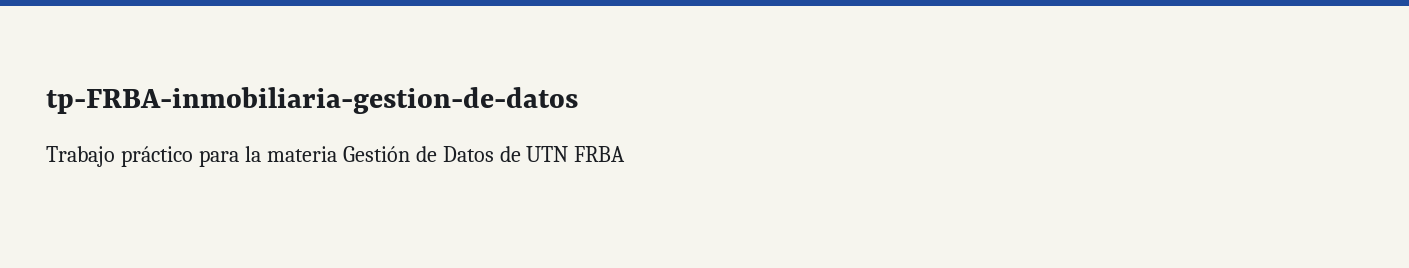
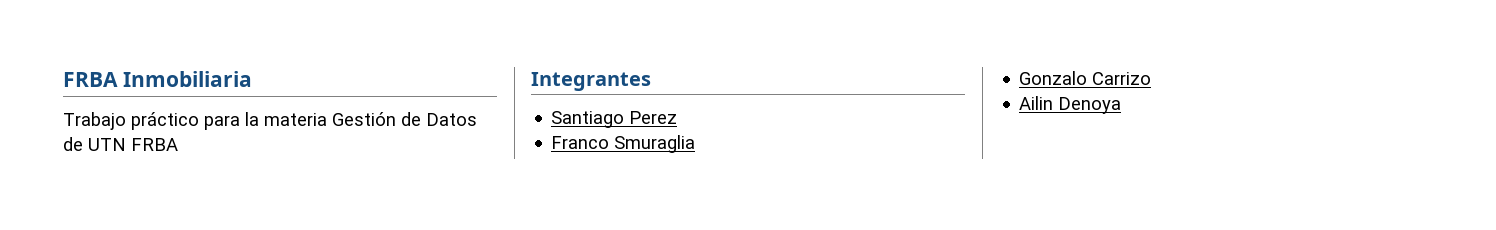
[46,87,578,114] tp-FRBA-inmobiliaria-gestion-de-datos -> [63,71,252,87] FRBA Inmobiliaria
(626, 154) none -> [531,72,651,91] [551,111,678,128] [551,135,696,153] [1019,71,1152,85] [1019,96,1122,114] // Integrantes // Santiago Perez // Franco Smuraglia // Gonzalo Carrizo // Ailin Denoya

